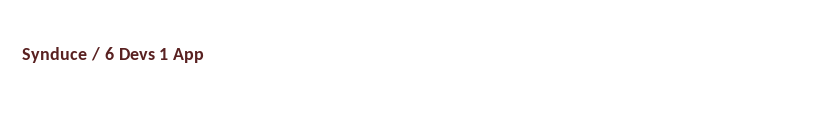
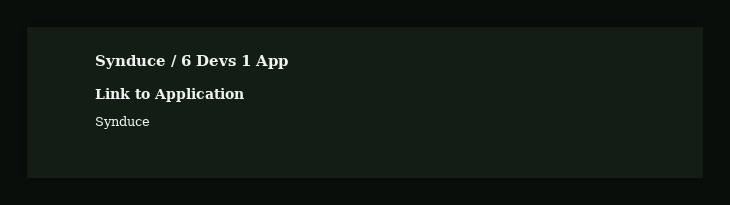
(205, 55) none -> [95,88,244,102] [95,116,150,129] // Link to Application // Synduce

